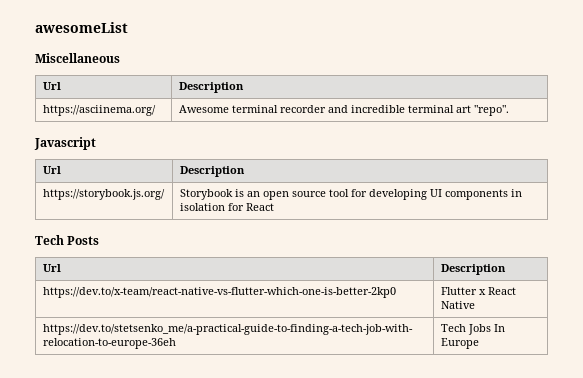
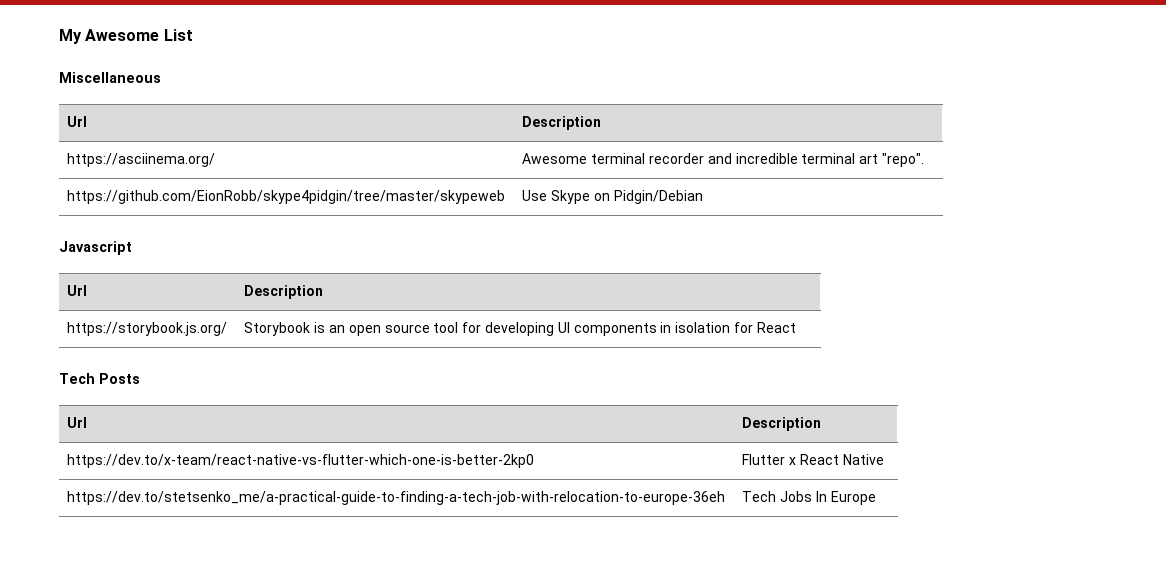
[35,22,128,33] awesomeList -> [59,29,193,44] My Awesome List
(509, 110) none -> [67,190,506,204] [522,190,703,204] // https://github.com/EionRobb/skype4pidgin/tree/master/skypeweb | Use Skype on Pidgin/Debian

